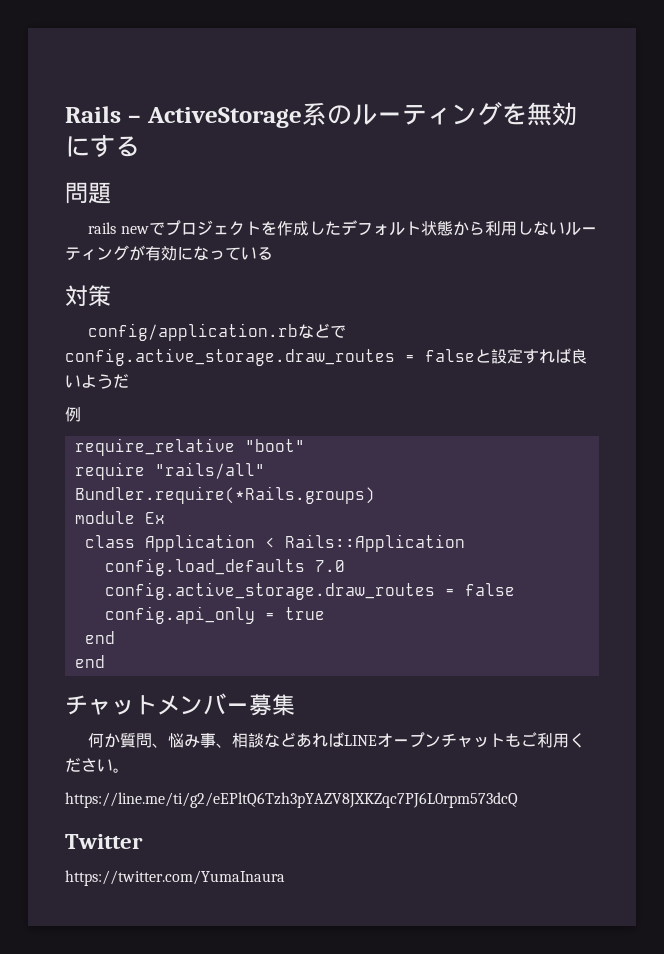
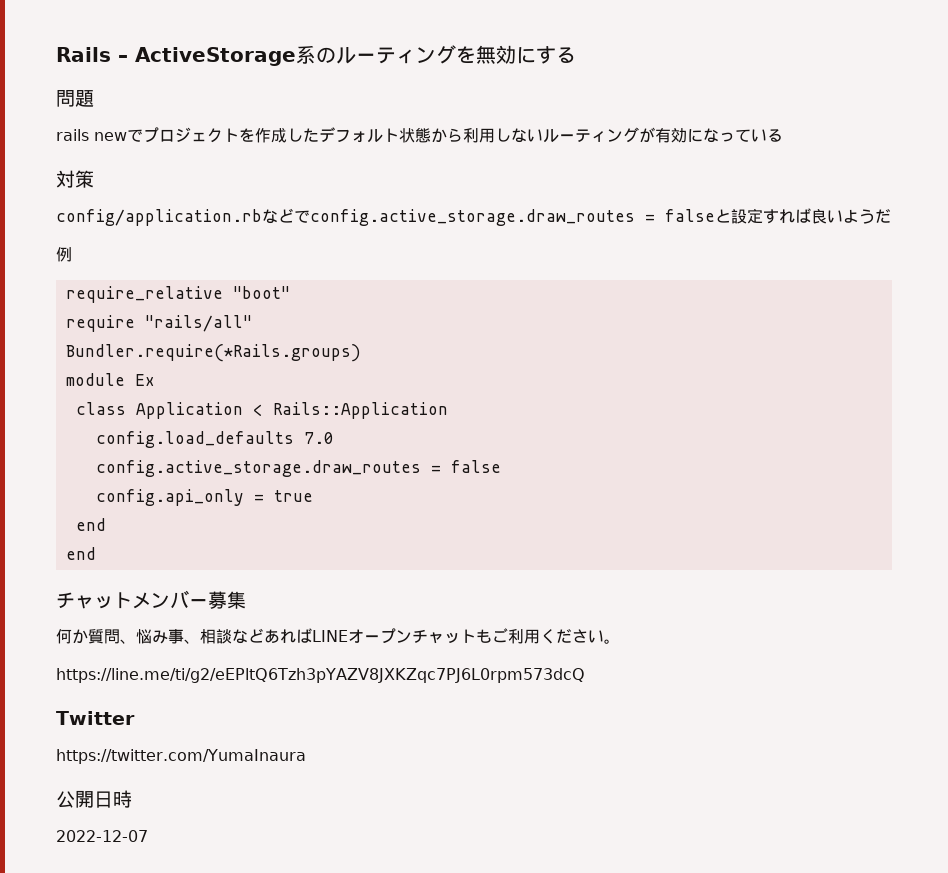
(285, 878) none -> [56,790,132,808] [56,830,148,842] // 公開日時 // 2022-12-07

